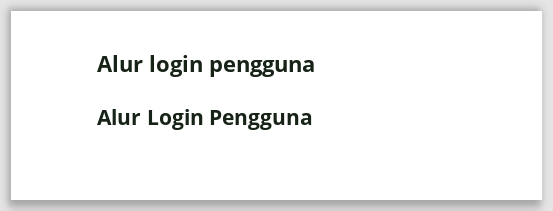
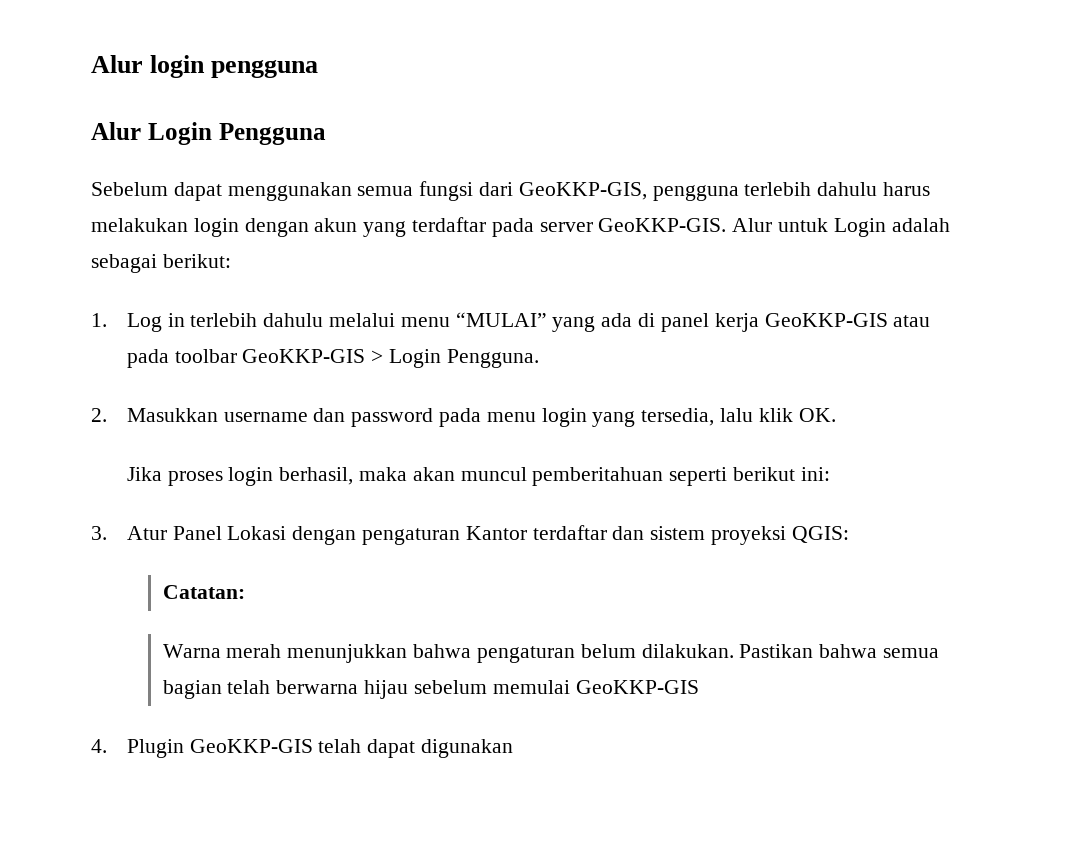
(314, 120) none -> [91,181,931,201] [91,217,950,237] [91,254,231,273] [91,312,931,332] [126,349,539,368] [91,408,836,427] [126,467,830,486] [91,525,849,545] [162,585,245,599] [162,644,939,663] [162,680,699,699] [91,739,514,758] // Sebelum dapat menggunakan semua fungsi dari GeoKKP-GIS, pengguna terlebih dahulu harus melakukan login dengan akun yang terdaftar pada server GeoKKP-GIS. Alur untuk Login adalah sebagai berikut: // 1. Log in terlebih dahulu melalui menu “MULAI” yang ada di panel kerja GeoKKP-GIS atau pada toolbar GeoKKP-GIS > Login Pengguna. // 2. Masukkan username dan password pada menu login yang tersedia, lalu klik OK. // Jika proses login berhasil, maka akan muncul pemberitahuan seperti berikut ini: // 3. Atur Panel Lokasi dengan pengaturan Kantor terdaftar dan sistem proyeksi QGIS: // Catatan: // Warna merah menunjukkan bahwa pengaturan belum dilakukan. Pastikan bahwa semua bagian telah berwarna hijau sebelum memulai GeoKKP-GIS // 4. Plugin GeoKKP-GIS telah dapat digunakan

